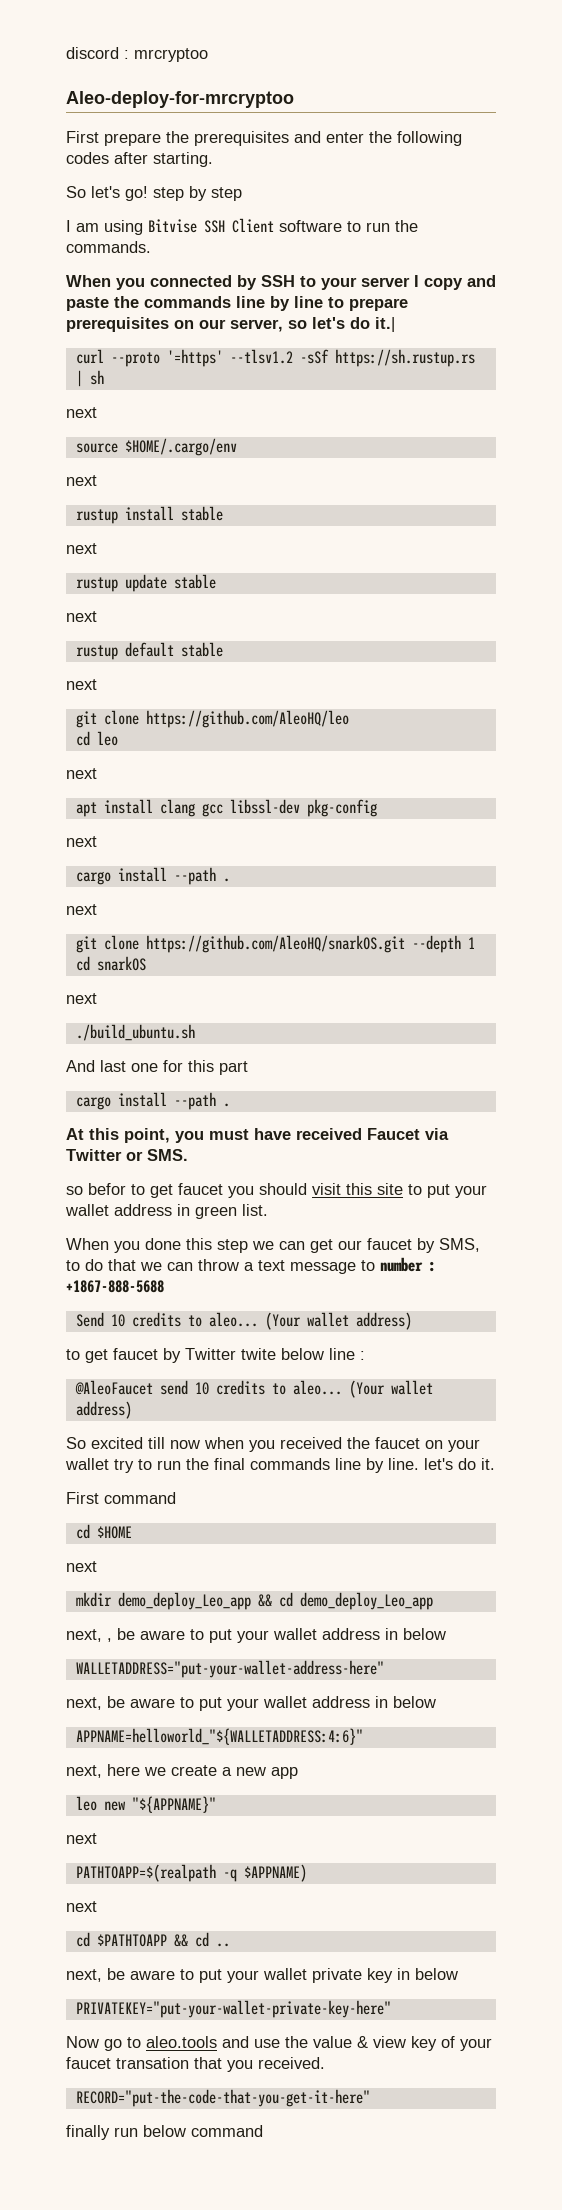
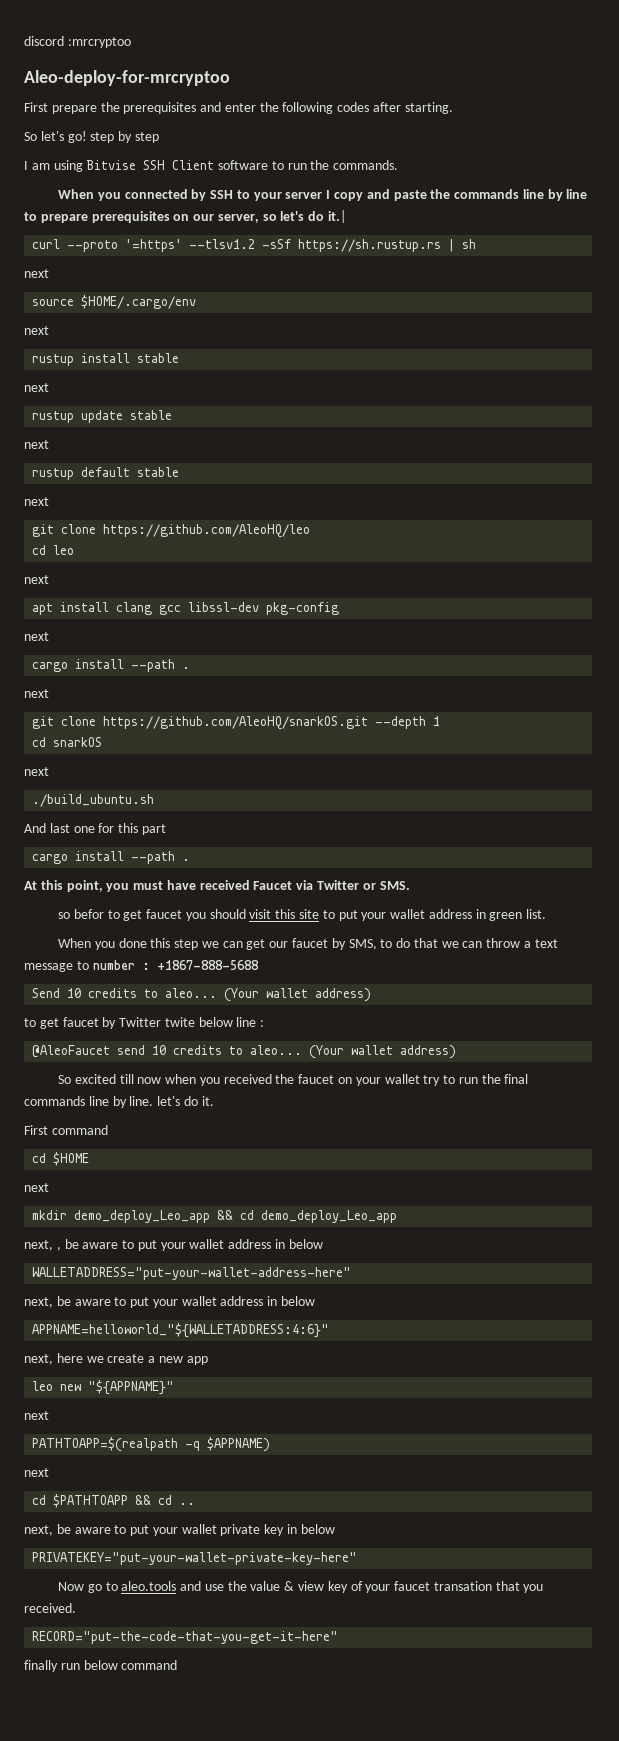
[124,48,208,62] : mrcryptoo -> [67,37,131,48] :mrcryptoo

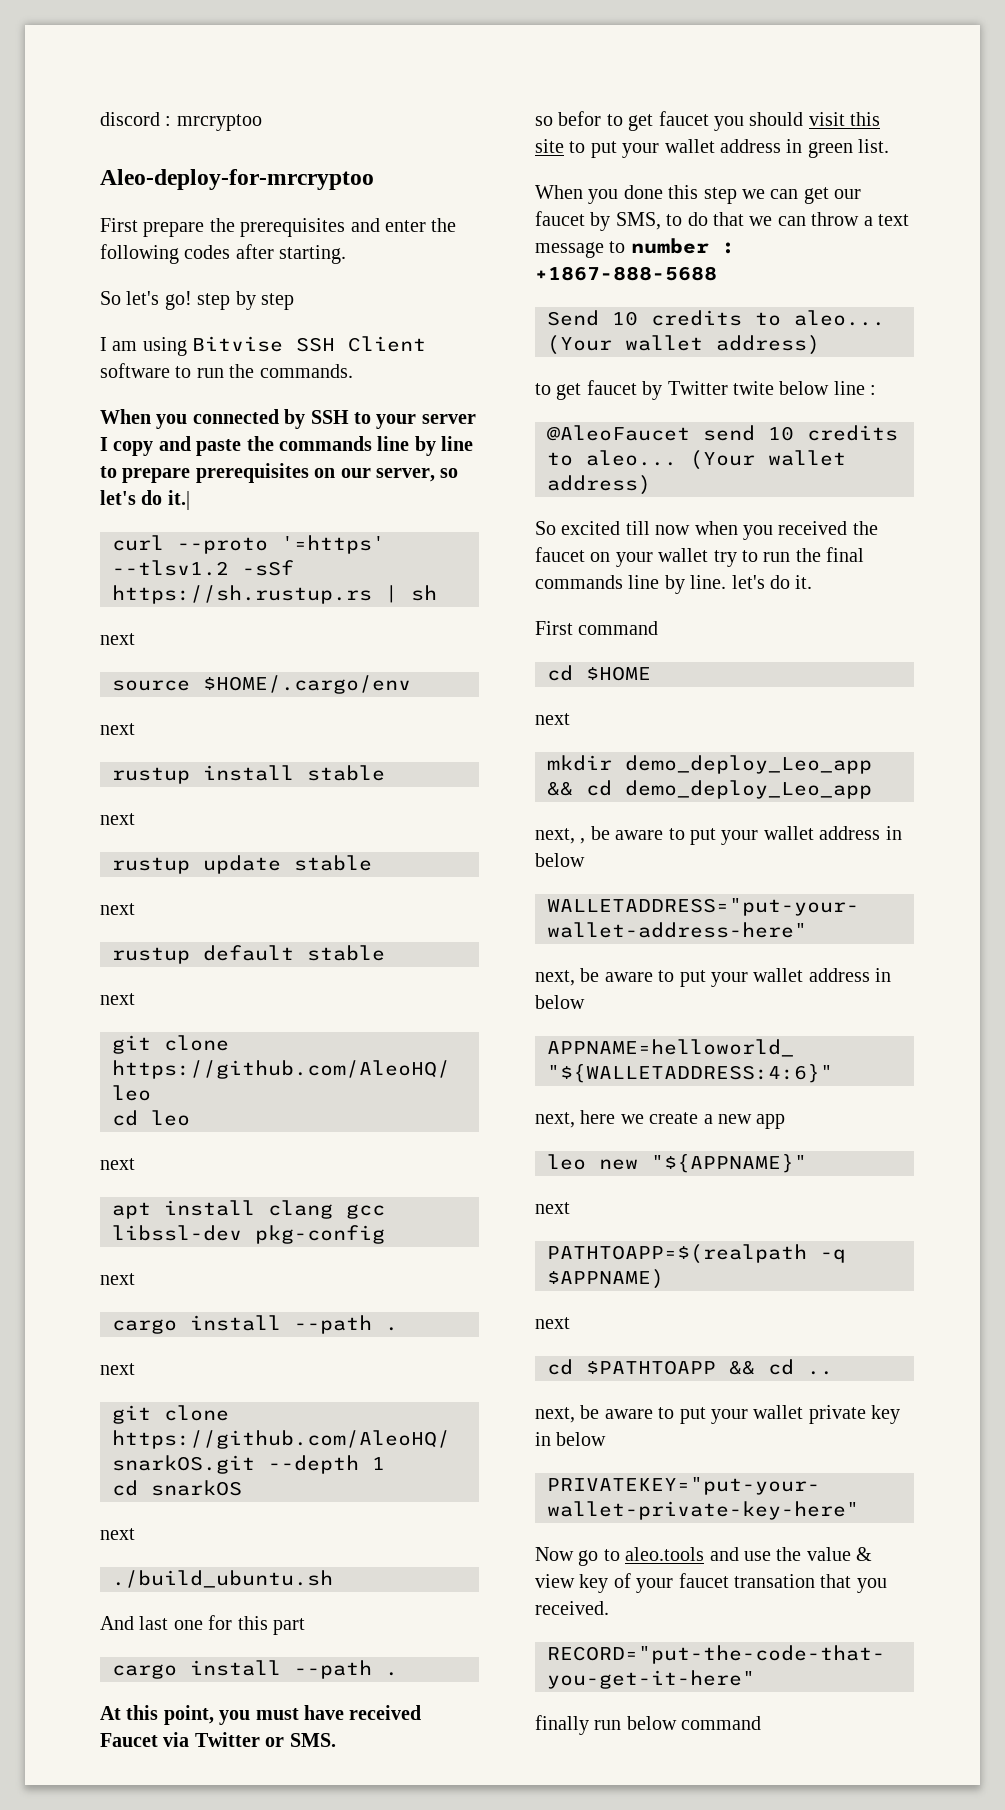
[67,37,131,48] :mrcryptoo -> [165,114,262,131] : mrcryptoo

